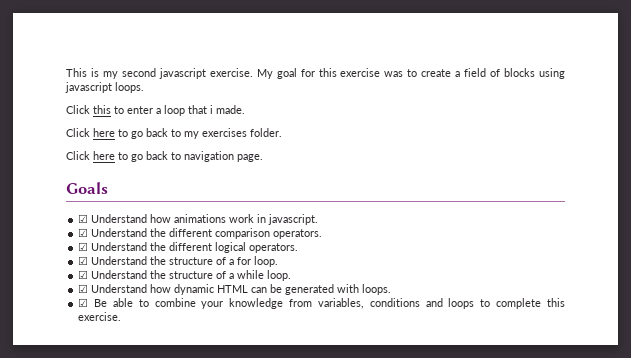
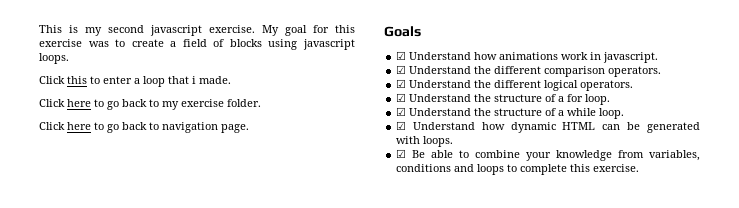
[202,128,247,137] exercises -> [181,99,224,107] exercise

